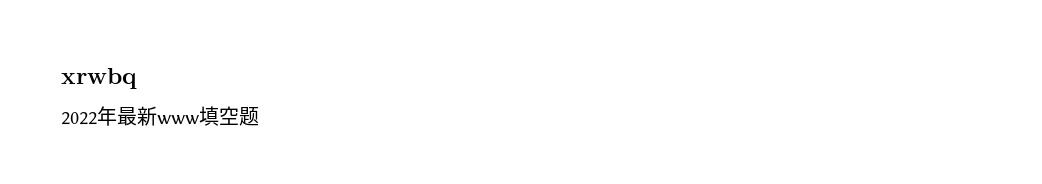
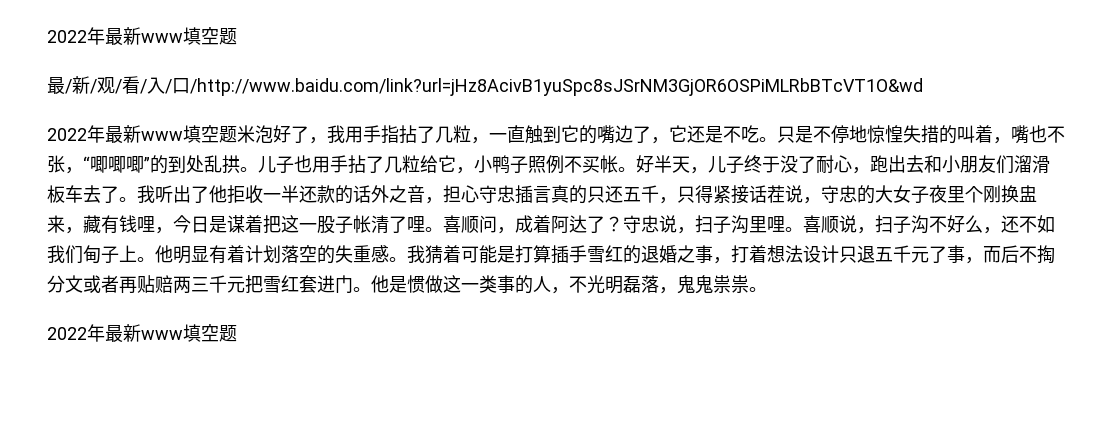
[61,68,137,89] xrwbq -> [47,27,237,45] [47,76,923,96] [47,125,1065,144] [47,155,1050,174] [47,185,1037,204] [47,215,1055,234] [47,245,1055,264] [47,275,767,294] 2022年最新www填空题 // 最/新/观/看/入/口/http://www.baidu.com/link?url=jHz8AcivB1yuSpc8sJSrNM3GjOR6OSPiMLRbBTcVT1O&wd // 2022年最新www填空题米泡好了，我用手指拈了几粒，一直触到它的嘴边了，它还是不吃。只是不停地惊惶失措的叫着，嘴也不张，“唧唧唧”的到处乱拱。儿子也用手拈了几粒给它，小鸭子照例不买帐。好半天，儿子终于没了耐心，跑出去和小朋友们溜滑板车去了。我听出了他拒收一半还款的话外之音，担心守忠插言真的只还五千，只得紧接话茬说，守忠的大女子夜里个刚换盅来，藏有钱哩，今日是谋着把这一股子帐清了哩。喜顺问，成着阿达了？守忠说，扫子沟里哩。喜顺说，扫子沟不好么，还不如我们甸子上。他明显有着计划落空的失重感。我猜着可能是打算插手雪红的退婚之事，打着想法设计只退五千元了事，而后不掏分文或者再贴赔两三千元把雪红套进门。他是惯做这一类事的人，不光明磊落，鬼鬼祟祟。

